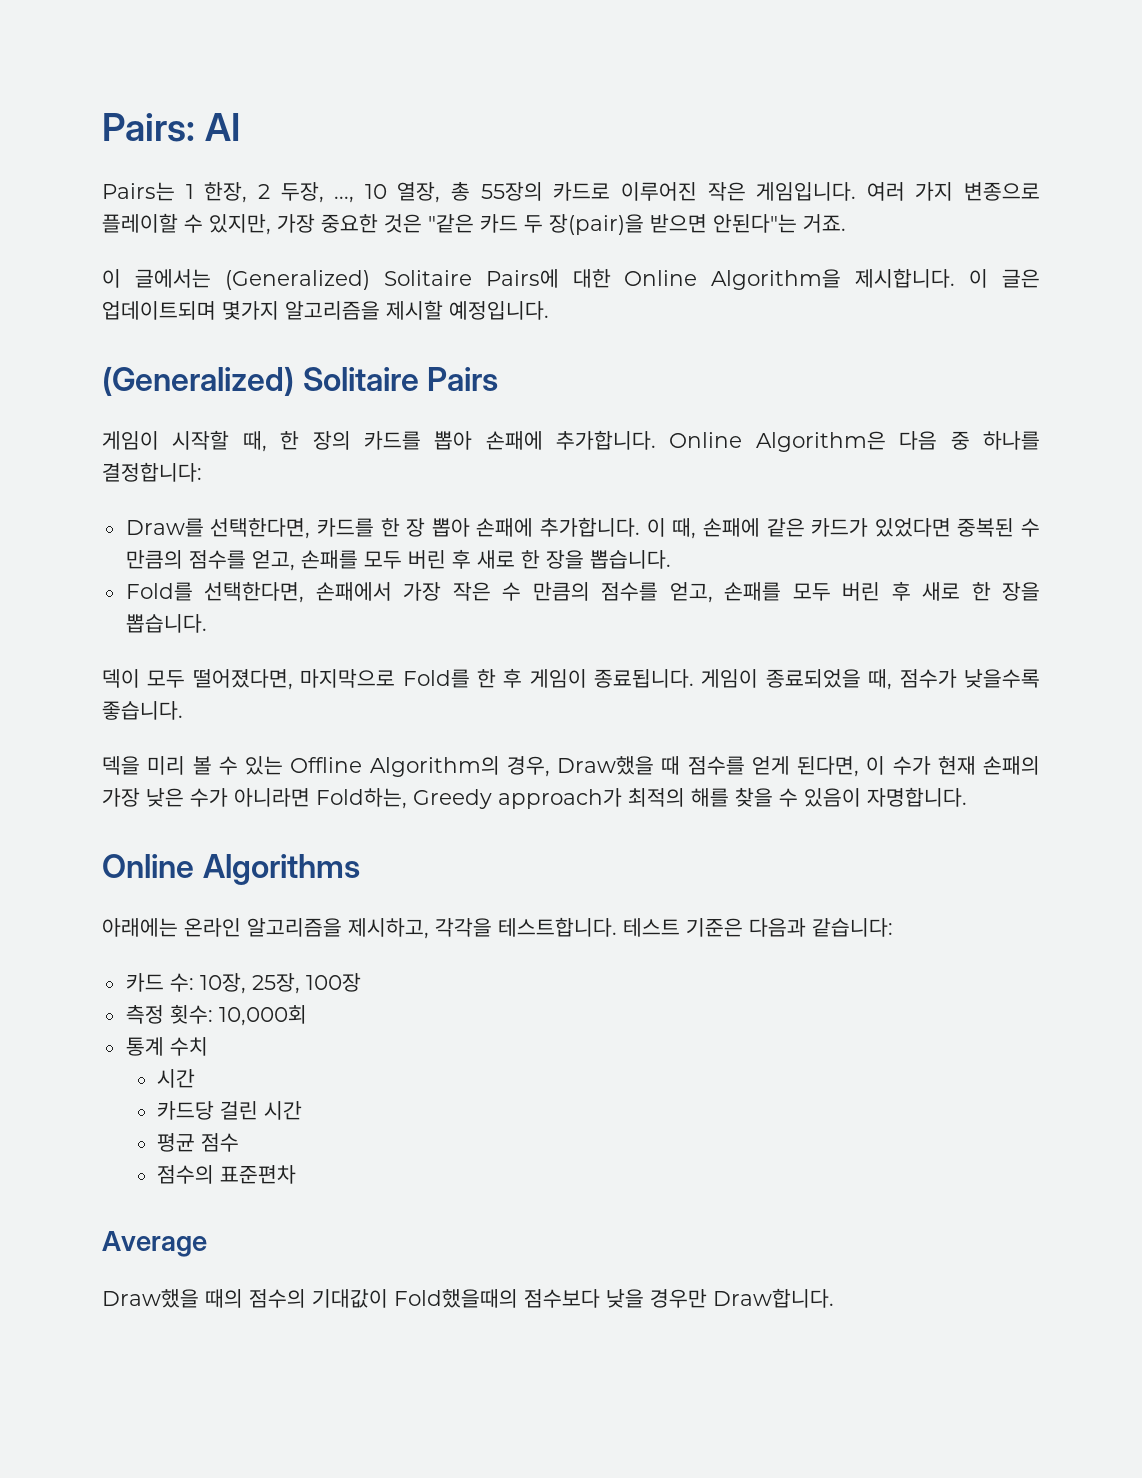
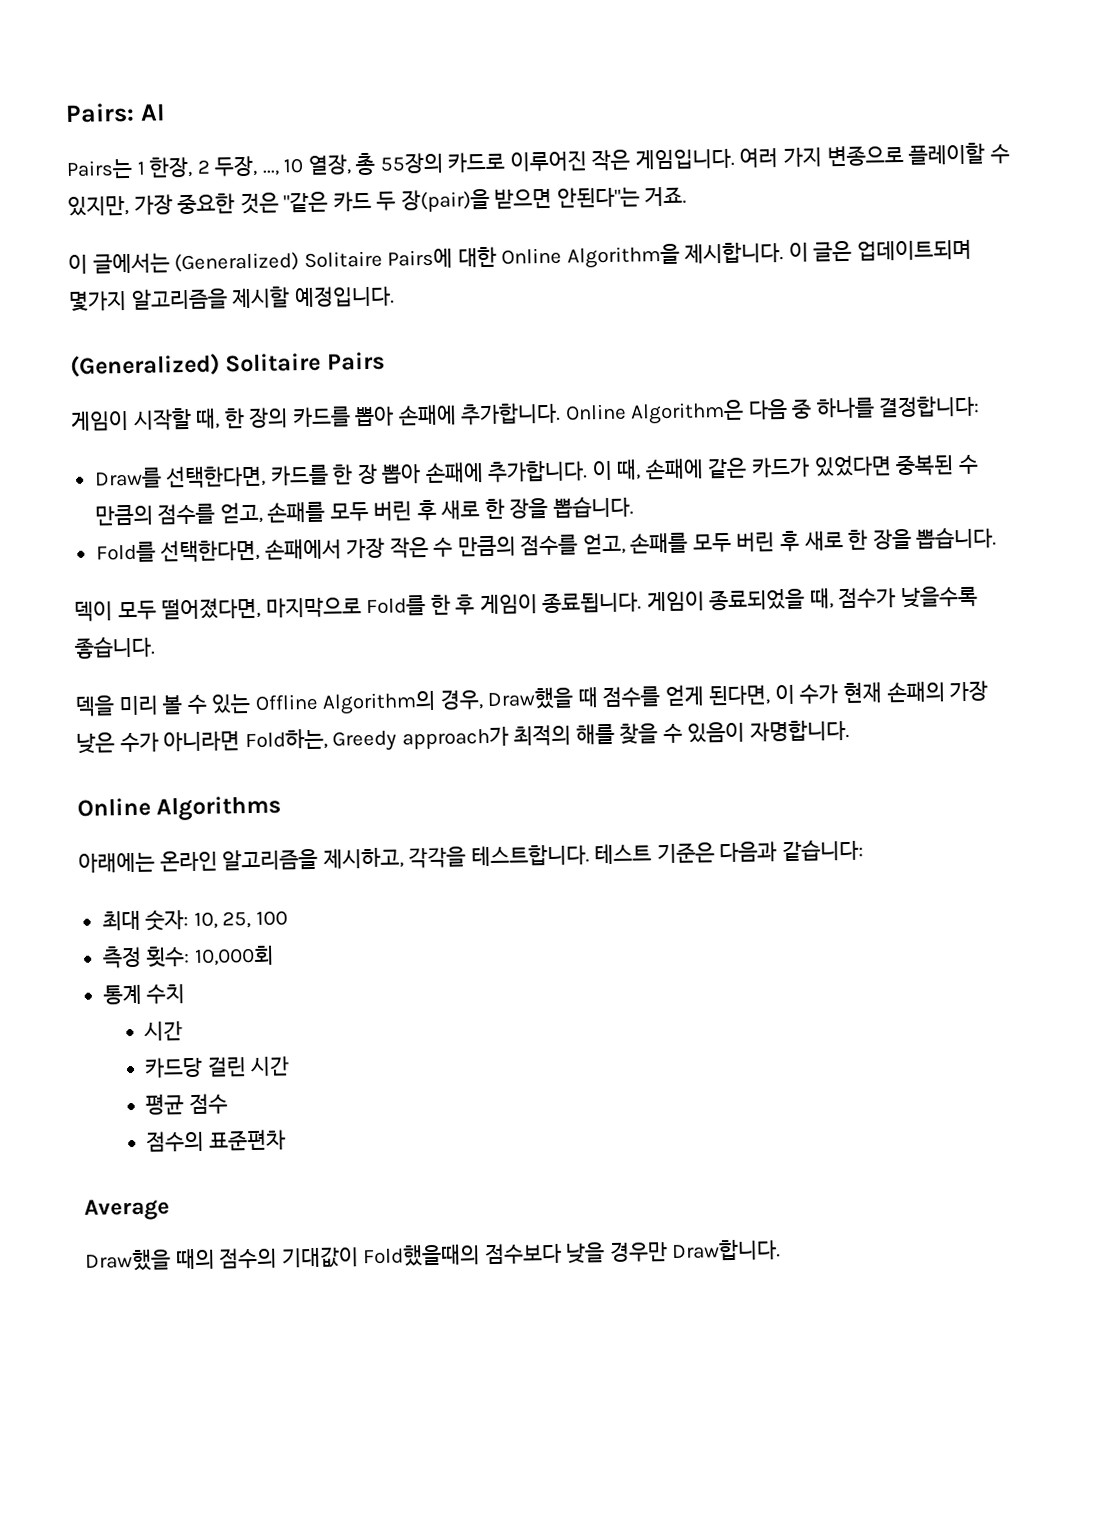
[125,973,361,994] 카드 수: 10장, 25장, 100장 -> [101,909,288,931] 최대 숫자: 10, 25, 100

